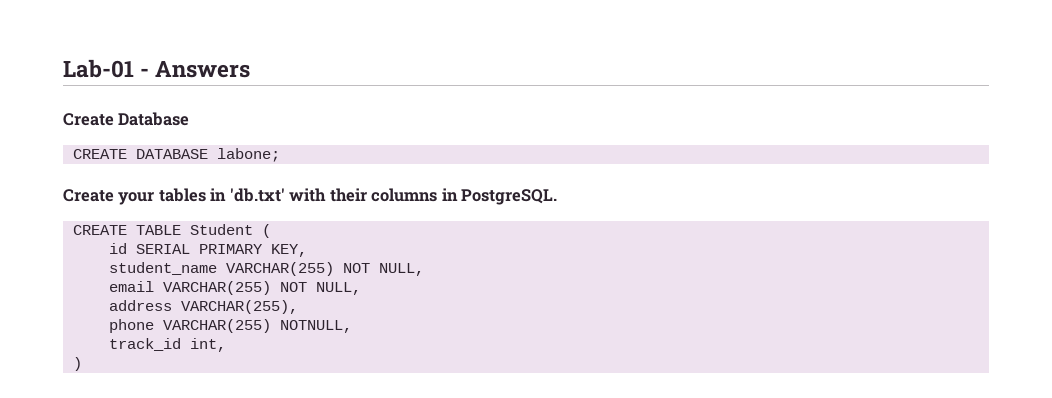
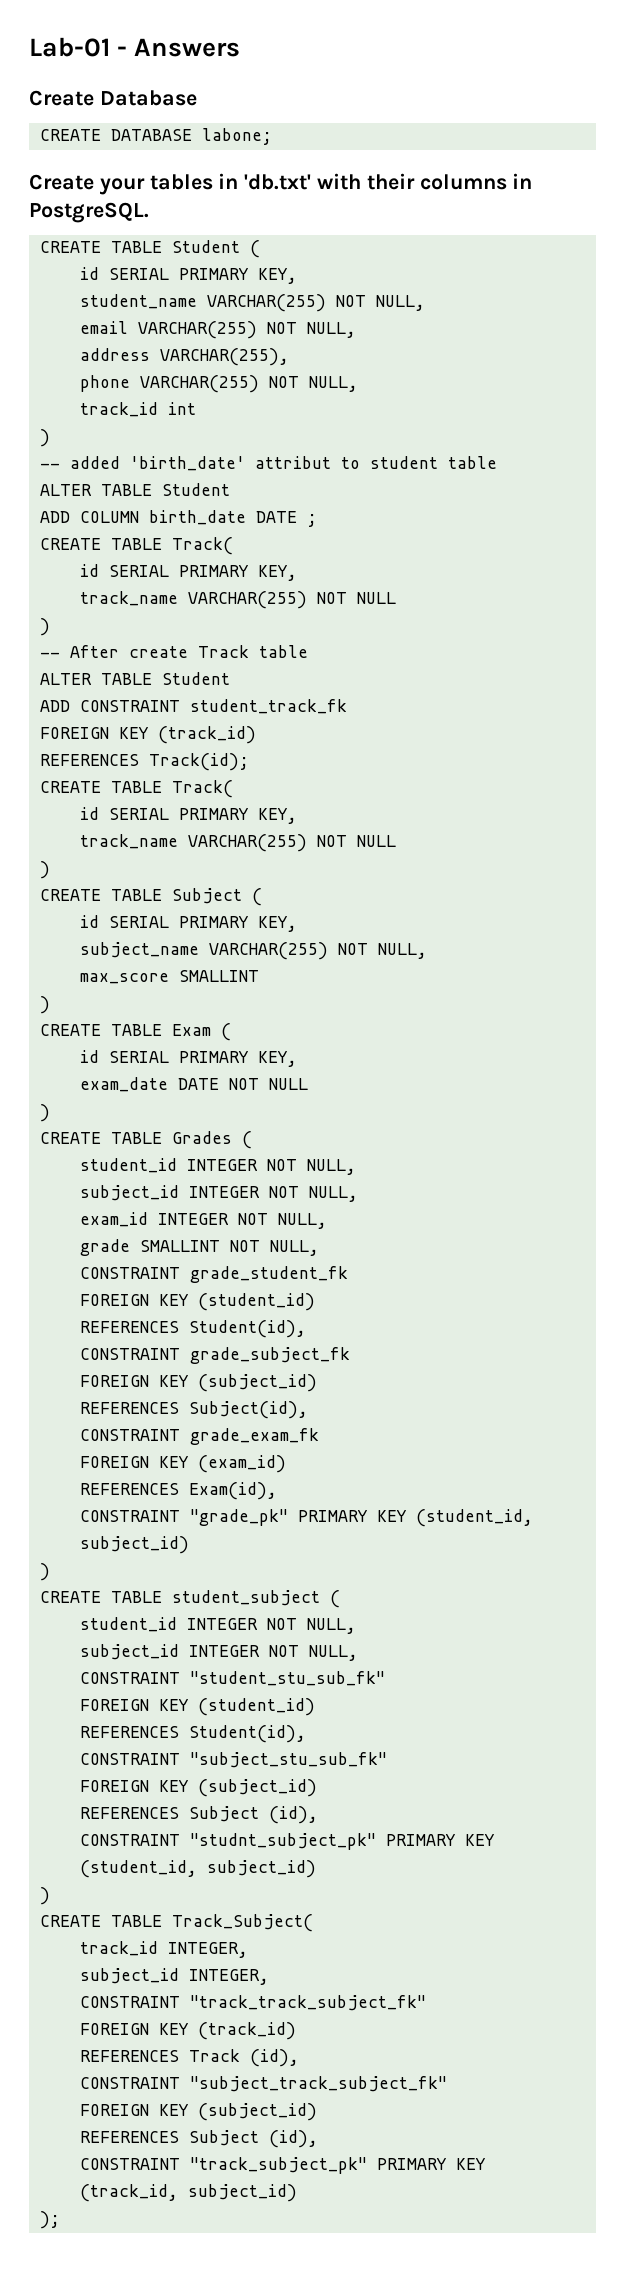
[280,320,353,333] [109,338,227,352] [73,357,83,371] NOTNULL, // track_id int, // ) -> [269,376,359,392] [80,402,197,417] [40,429,51,447] [40,456,498,471] [40,483,231,496] [40,510,318,527] [40,537,234,555] [80,564,298,581] [80,591,397,609] [40,618,51,636] [40,645,309,658] [40,672,231,685] [40,699,348,714] [40,726,257,744] [40,753,250,771] [40,780,234,798] [80,807,298,824] [80,834,397,852] [40,861,51,879] [40,888,263,906] [80,915,298,932] [80,942,428,960] [80,970,260,984] [40,996,51,1014] [40,1023,232,1041] [80,1050,298,1067] [80,1077,309,1092] [40,1104,51,1122] [40,1131,253,1149] [80,1158,357,1175] [80,1185,359,1202] [80,1212,328,1229] [80,1239,320,1256] [80,1266,349,1283] [80,1293,316,1311] [80,1320,307,1338] [80,1347,351,1364] [80,1374,318,1392] [80,1401,309,1419] [80,1428,320,1445] [80,1455,287,1473] [80,1482,278,1500] [80,1509,534,1527] [80,1536,190,1554] [40,1563,51,1581] [40,1590,341,1608] [80,1617,357,1634] [80,1644,359,1661] [80,1671,386,1686] [80,1698,316,1716] [80,1725,307,1743] [80,1752,388,1768] [80,1779,318,1797] [80,1806,319,1824] [80,1833,496,1850] [80,1860,317,1878] [40,1887,51,1905] [40,1914,314,1932] [80,1941,249,1958] [80,1968,270,1985] [80,1995,427,2011] [80,2022,297,2040] [80,2049,300,2067] [80,2076,448,2092] [80,2103,318,2121] [80,2130,319,2148] [80,2157,487,2174] [80,2184,298,2202] [40,2211,61,2229] NOT NULL, // track_id int // ) // -- added 'birth_date' attribut to student table // ALTER TABLE Student // ADD COLUMN birth_date DATE ; // CREATE TABLE Track( // id SERIAL PRIMARY KEY, // track_name VARCHAR(255) NOT NULL // ) // -- After create Track table // ALTER TABLE Student // ADD CONSTRAINT student_track_fk // FOREIGN KEY (track_id) // REFERENCES Track(id); // CREATE TABLE Track( // id SERIAL PRIMARY KEY, // track_name VARCHAR(255) NOT NULL // ) // CREATE TABLE Subject ( // id SERIAL PRIMARY KEY, // subject_name VARCHAR(255) NOT NULL, // max_score SMALLINT // ) // CREATE TABLE Exam ( // id SERIAL PRIMARY KEY, // exam_date DATE NOT NULL // ) // CREATE TABLE Grades ( // student_id INTEGER NOT NULL, // subject_id INTEGER NOT NULL, // exam_id INTEGER NOT NULL, // grade SMALLINT NOT NULL, // CONSTRAINT grade_student_fk // FOREIGN KEY (student_id) // REFERENCES Student(id), // CONSTRAINT grade_subject_fk // FOREIGN KEY (subject_id) // REFERENCES Subject(id), // CONSTRAINT grade_exam_fk // FOREIGN KEY (exam_id) // REFERENCES Exam(id), // CONSTRAINT "grade_pk" PRIMARY KEY (student_id, subject_id) // ) // CREATE TABLE student_subject ( // student_id INTEGER NOT NULL, // subject_id INTEGER NOT NULL, // CONSTRAINT "student_stu_sub_fk" // FOREIGN KEY (student_id) // REFERENCES Student(id), // CONSTRAINT "subject_stu_sub_fk" // FOREIGN KEY (subject_id) // REFERENCES Subject (id), // CONSTRAINT "studnt_subject_pk" PRIMARY KEY (student_id, subject_id) // ) // CREATE TABLE Track_Subject( // track_id INTEGER, // subject_id INTEGER, // CONSTRAINT "track_track_subject_fk" // FOREIGN KEY (track_id) // REFERENCES Track (id), // CONSTRAINT "subject_track_subject_fk" // FOREIGN KEY (subject_id) // REFERENCES Subject (id), // CONSTRAINT "track_subject_pk" PRIMARY KEY (track_id, subject_id) // );

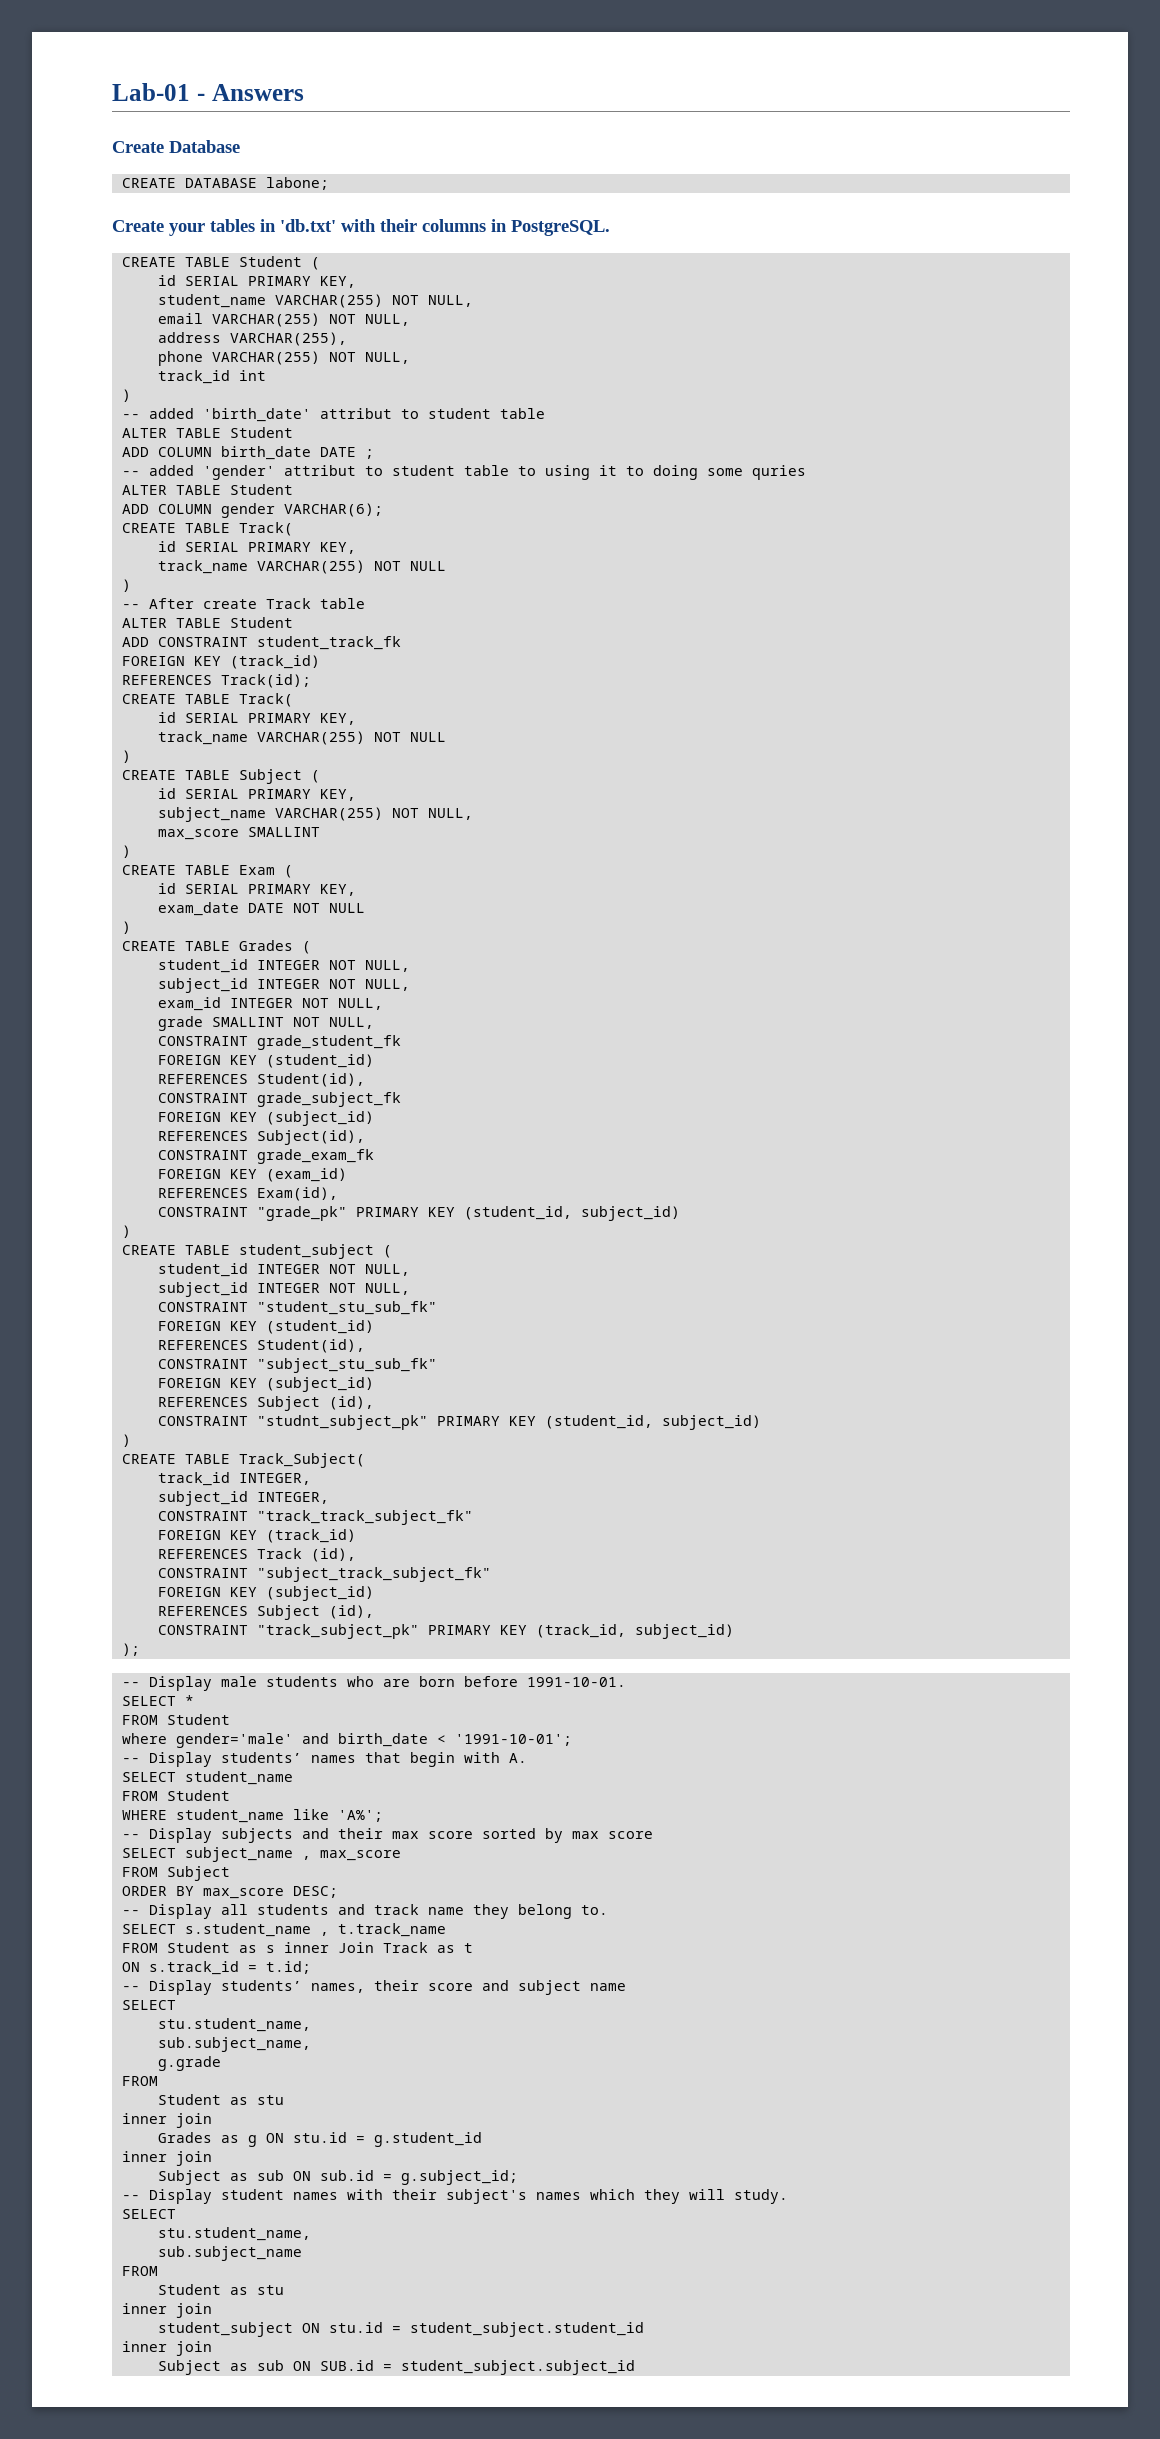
(318, 520) none -> [121,465,806,480] [121,484,293,495] [121,503,383,518] // -- added 'gender' attribut to student table to using it to doing some quries // ALTER TABLE Student // ADD COLUMN gender VARCHAR(6);
(61, 2220) none -> [121,1676,626,1691] [121,1695,194,1706] [121,1714,230,1725] [121,1733,572,1748] [121,1752,527,1767] [121,1771,293,1785] [121,1790,230,1801] [121,1809,383,1823] [121,1828,653,1843] [121,1847,401,1862] [121,1866,230,1881] [121,1886,338,1899] [121,1904,608,1919] [121,1923,446,1937] [121,1942,473,1953] [121,1961,311,1975] [121,1980,626,1995] [121,2000,176,2010] [157,2018,311,2032] [157,2037,311,2052] [157,2056,221,2071] [121,2076,158,2086] [157,2094,284,2105] [121,2113,212,2128] [157,2132,482,2147] [121,2151,212,2166] [157,2170,518,2185] [121,2189,788,2204] [121,2209,176,2219] [157,2227,311,2241] [157,2246,302,2261] [121,2266,158,2276] [157,2284,284,2295] [121,2303,212,2318] [157,2322,644,2337] [121,2341,212,2356] [157,2360,635,2375] // -- Display male students who are born before 1991-10-01. // SELECT * // FROM Student // where gender='male' and birth_date < '1991-10-01'; // -- Display students’ names that begin with A. // SELECT student_name // FROM Student // WHERE student_name like 'A%'; // -- Display subjects and their max score sorted by max score // SELECT subject_name , max_score // FROM Subject // ORDER BY max_score DESC; // -- Display all students and track name they belong to. // SELECT s.student_name , t.track_name // FROM Student as s inner Join Track as t // ON s.track_id = t.id; // -- Display students’ names, their score and subject name // SELECT // stu.student_name, // sub.subject_name, // g.grade // FROM // Student as stu // inner join // Grades as g ON stu.id = g.student_id // inner join // Subject as sub ON sub.id = g.subject_id; // -- Display student names with their subject's names which they will study. // SELECT // stu.student_name, // sub.subject_name // FROM // Student as stu // inner join // student_subject ON stu.id = student_subject.student_id // inner join // Subject as sub ON SUB.id = student_subject.subject_id

